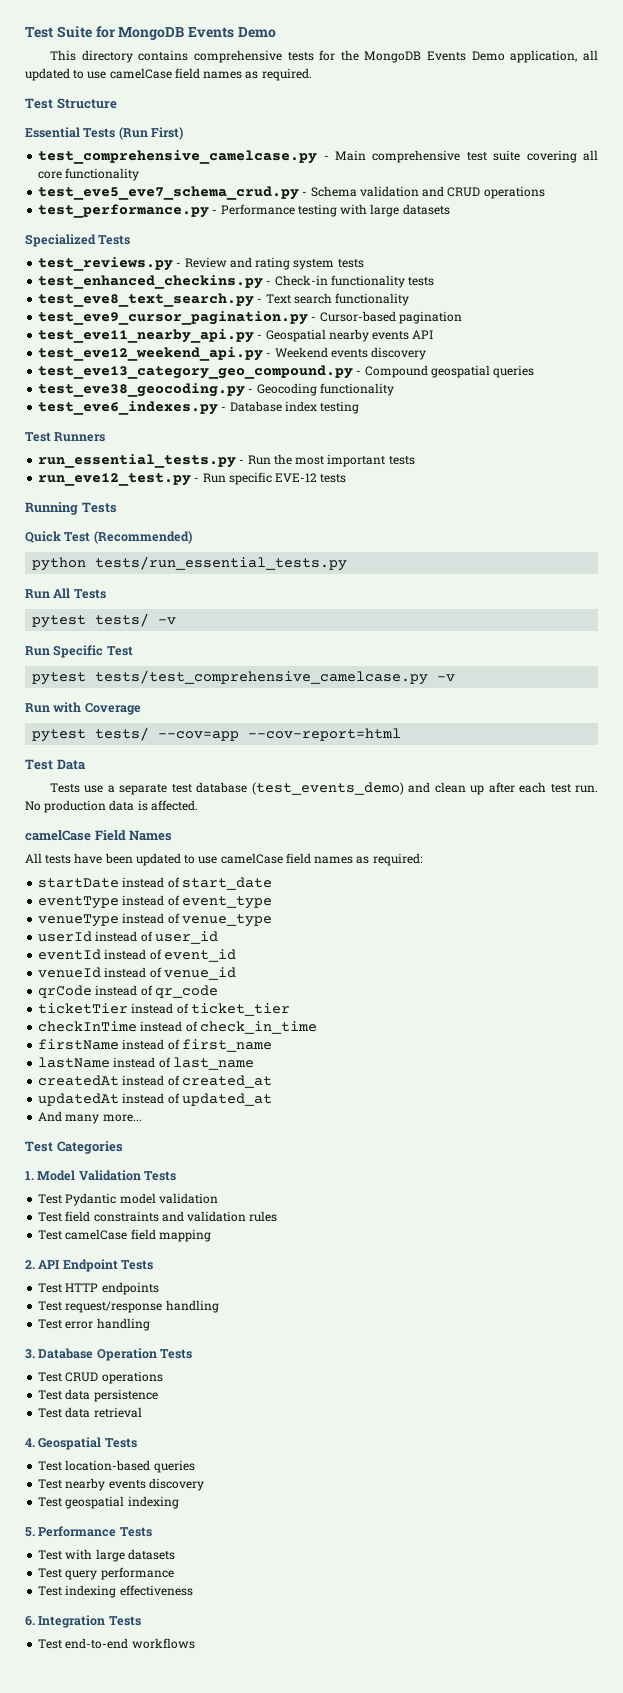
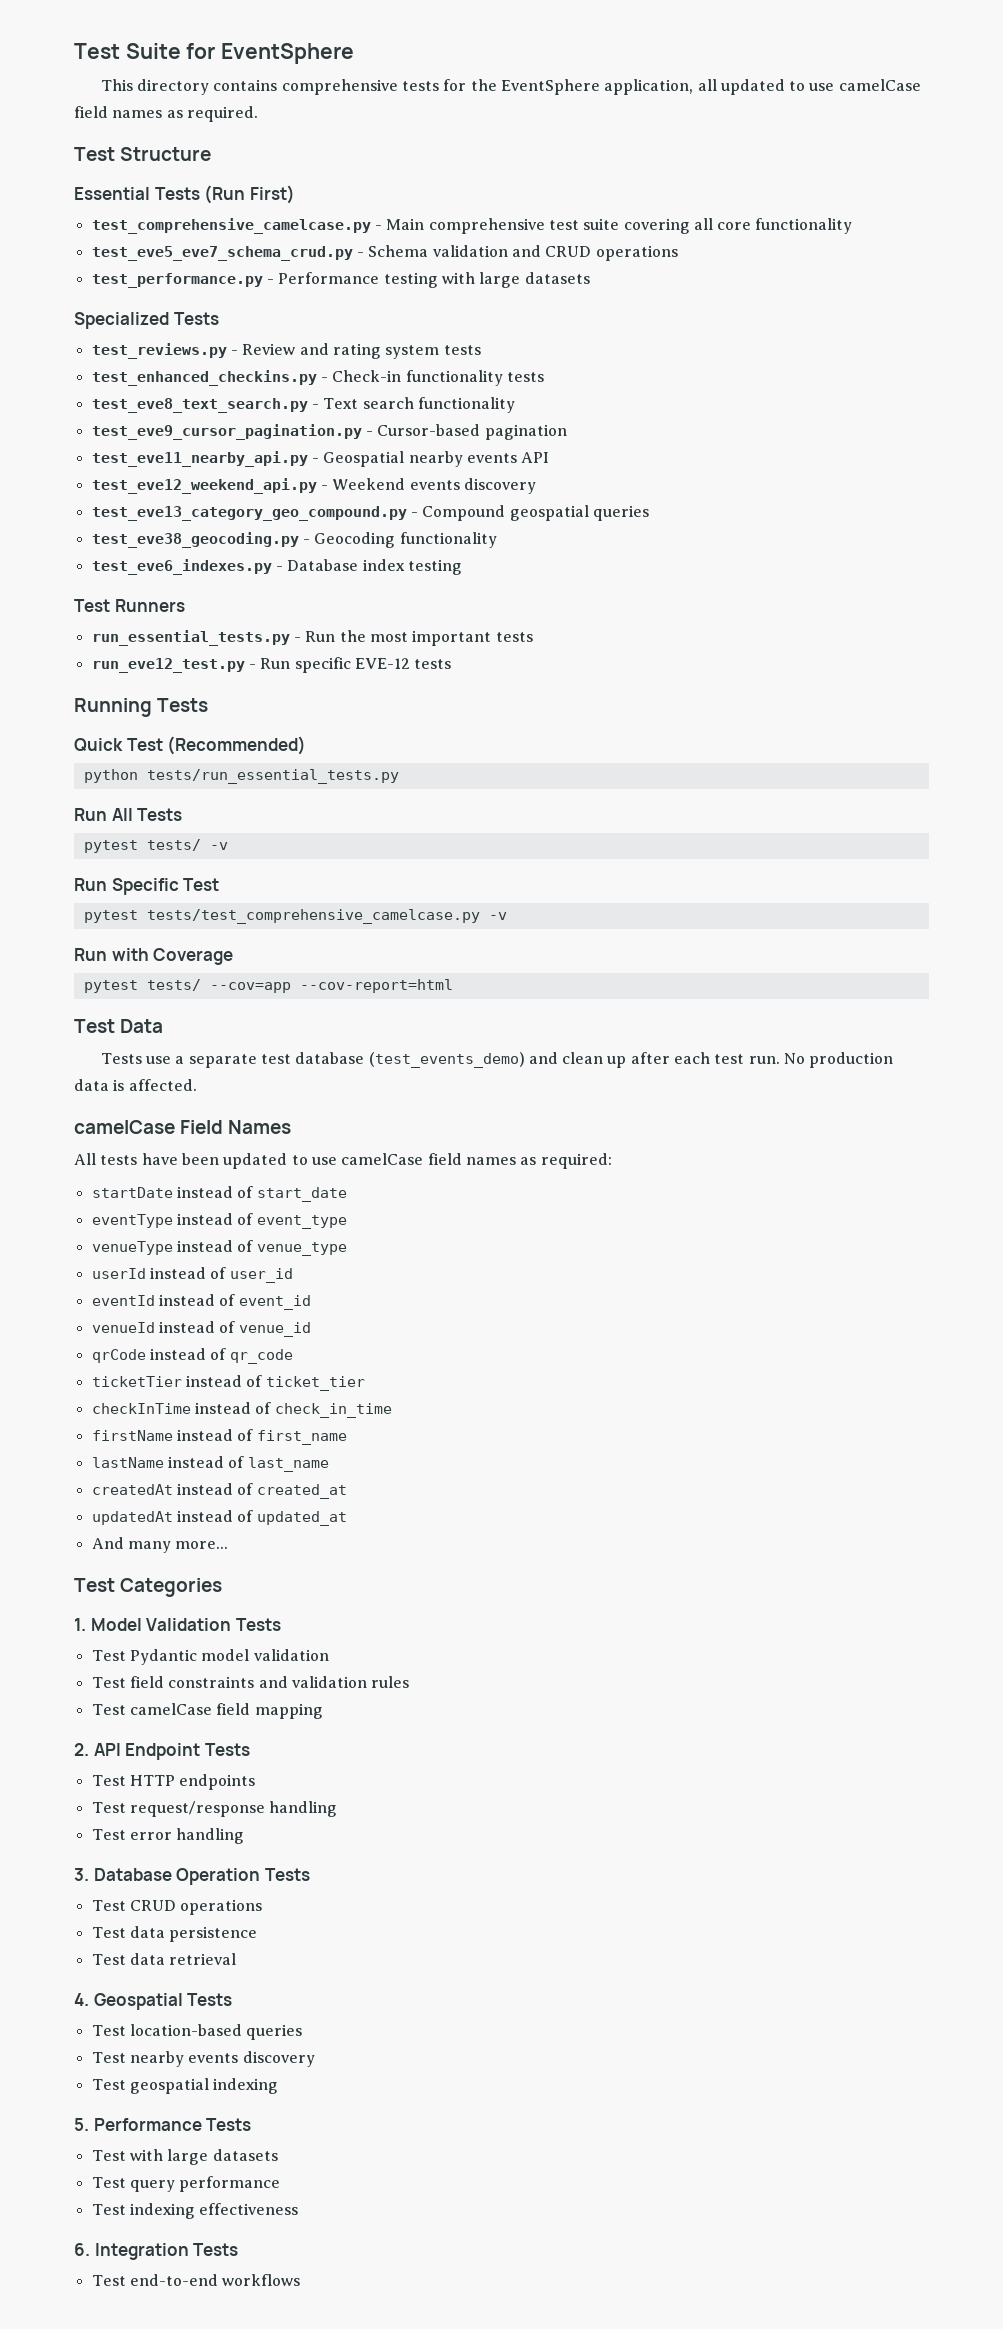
[118,27,276,40] MongoDB Events Demo -> [221,43,355,64] EventSphere
[364,51,505,63] MongoDB Events Demo -> [500,79,600,95] EventSphere

